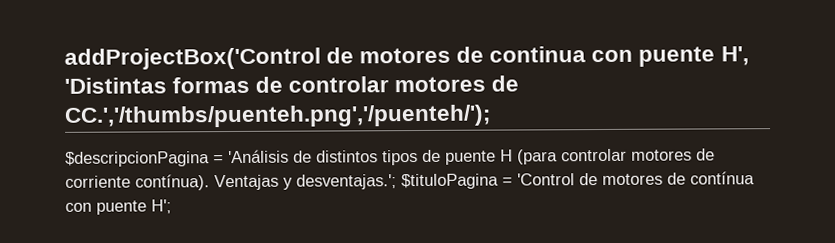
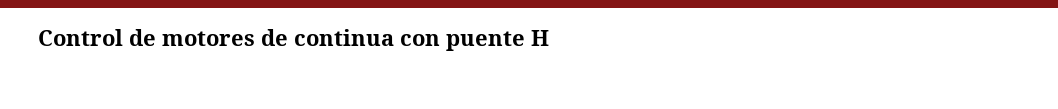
[64,47,321,70] addProjectBox('Control -> [38,29,123,46] Control
[720,46,749,66] [64,75,520,94] [64,104,492,128] [65,148,715,167] [65,171,755,191] [65,199,172,215] H', 'Distintas formas de controlar motores de CC.','/thumbs/puenteh.png','/puenteh/'); // $descripcionPagina = 'Análisis de distintos tipos de puente H (para controlar motores de corriente contínua). Ventajas y desventajas.'; $tituloPagina = 'Control de motores de contínua con puente H'; -> [531,30,549,46] H

